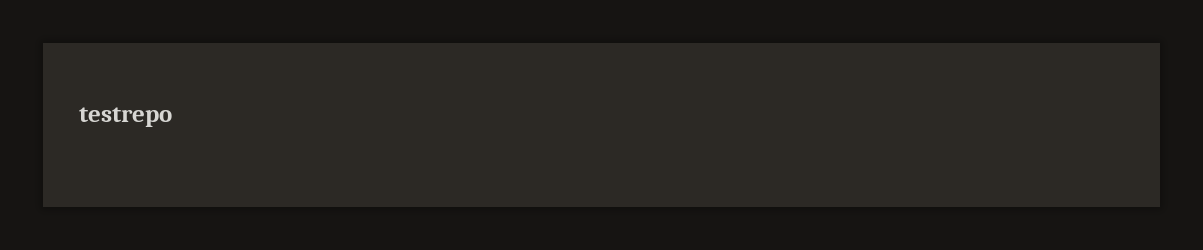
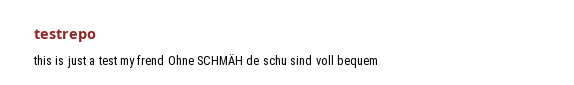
(172, 117) none -> [33,54,378,68] // this is just a test my frend Ohne SCHMÄH de schu sind voll bequem

